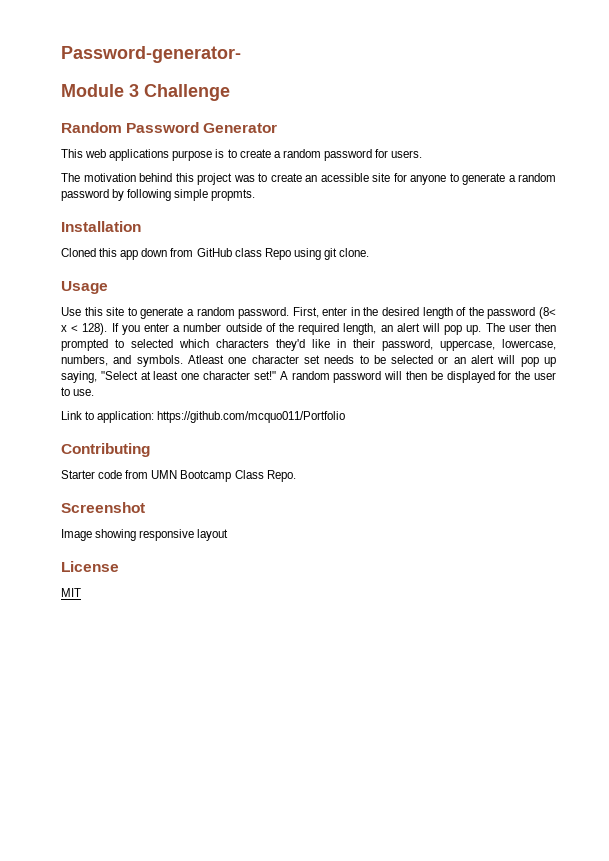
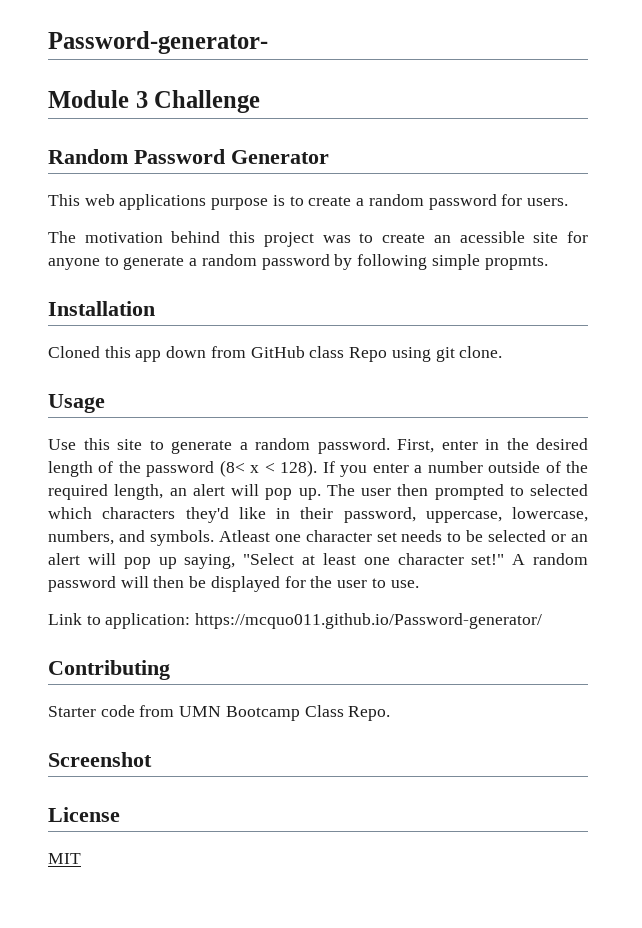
[157,411,346,423] https://github.com/mcquo011/Portfolio -> [195,613,543,629] https://mcquo011.github.io/Password-generator/
[61,529,229,541] // Image showing responsive layout -> (152, 759) none

